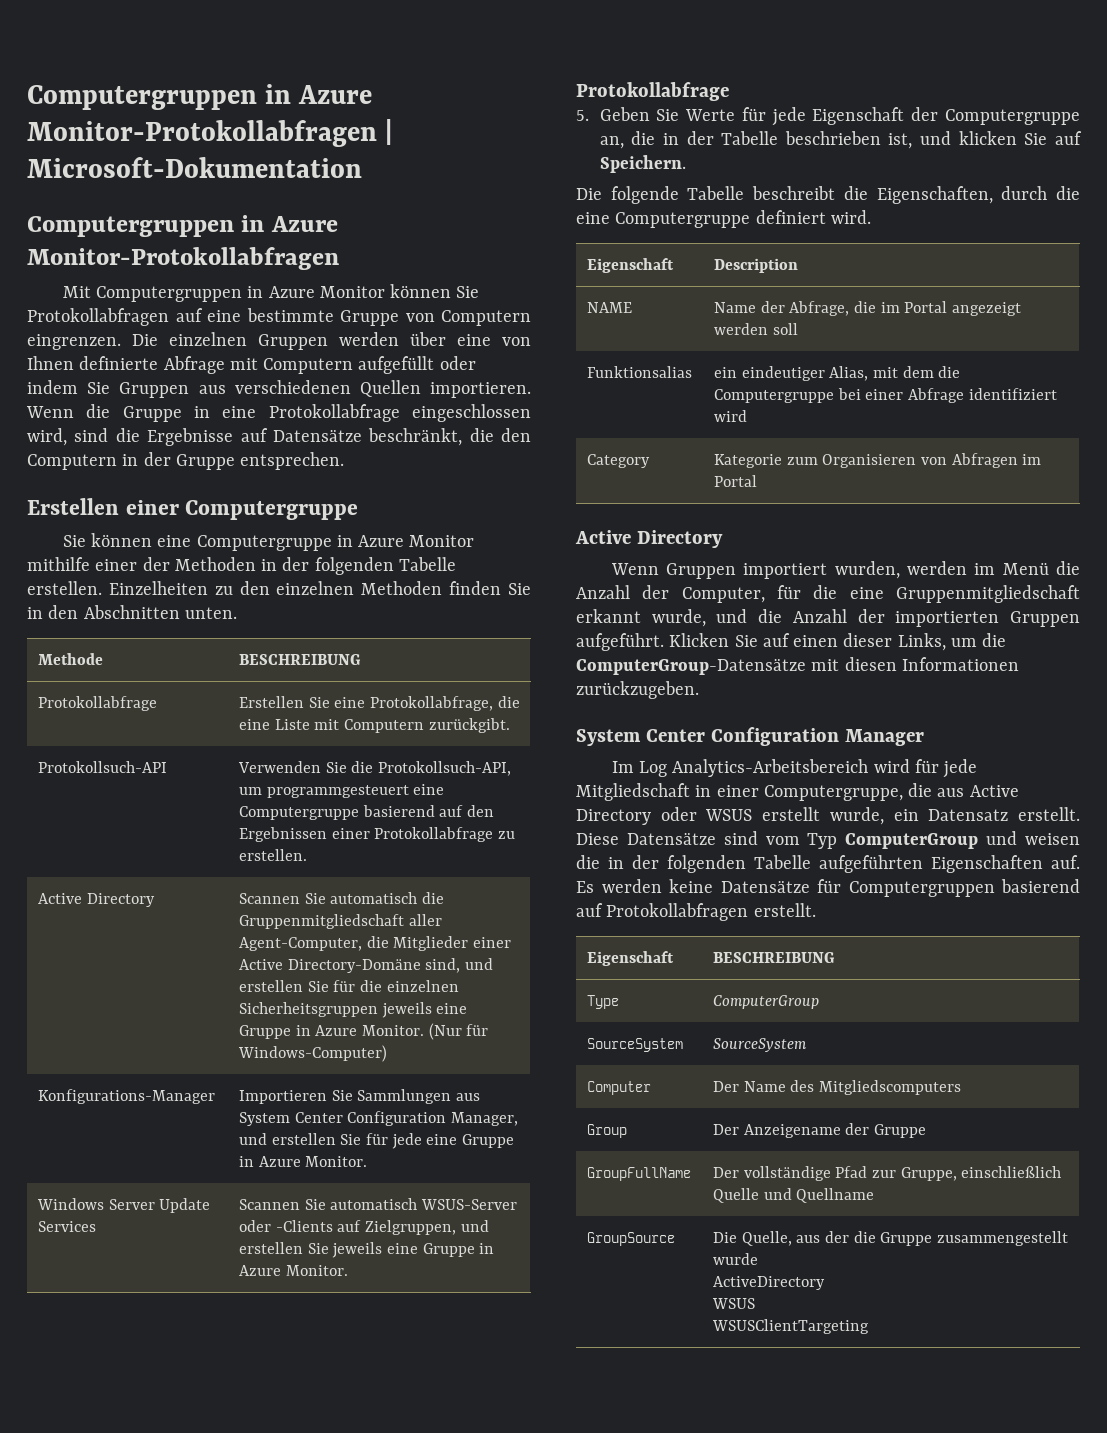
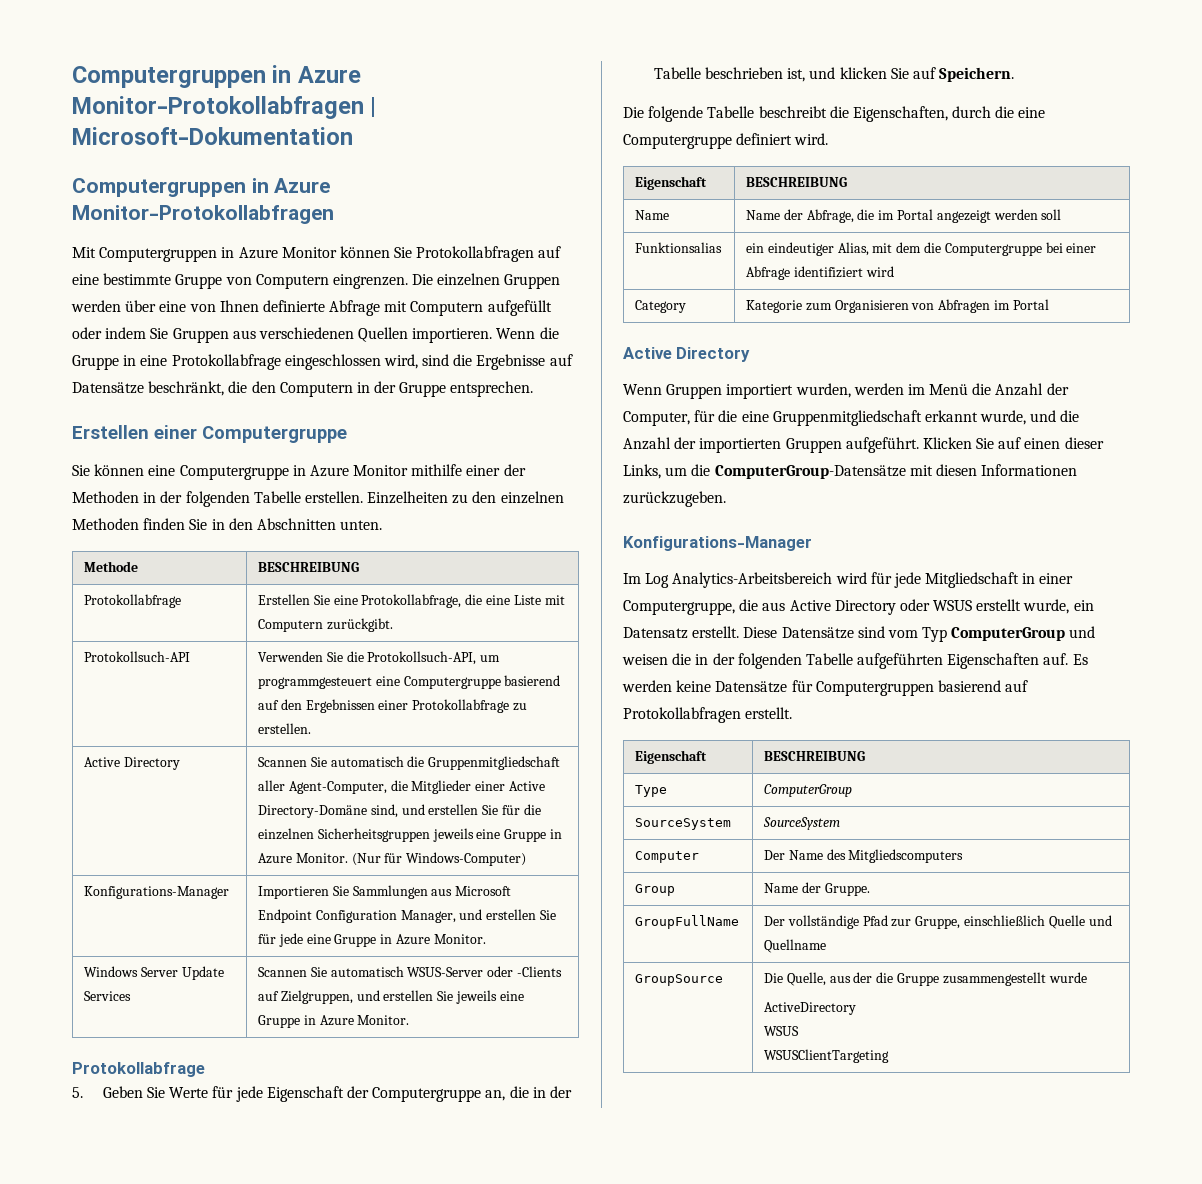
[238,1112,343,1126] System Center -> [455,886,512,896] [258,909,313,923] Microsoft Endpoint
[713,258,798,273] [586,302,632,313] Description // NAME -> [746,177,848,187] [635,210,670,220] BESCHREIBUNG // Name
[576,727,924,746] System Center Configuration Manager -> [623,536,812,551] Konfigurations-Manager
[712,1123,927,1138] Der Anzeigename der Gruppe -> [764,882,870,896] Name der Gruppe.

